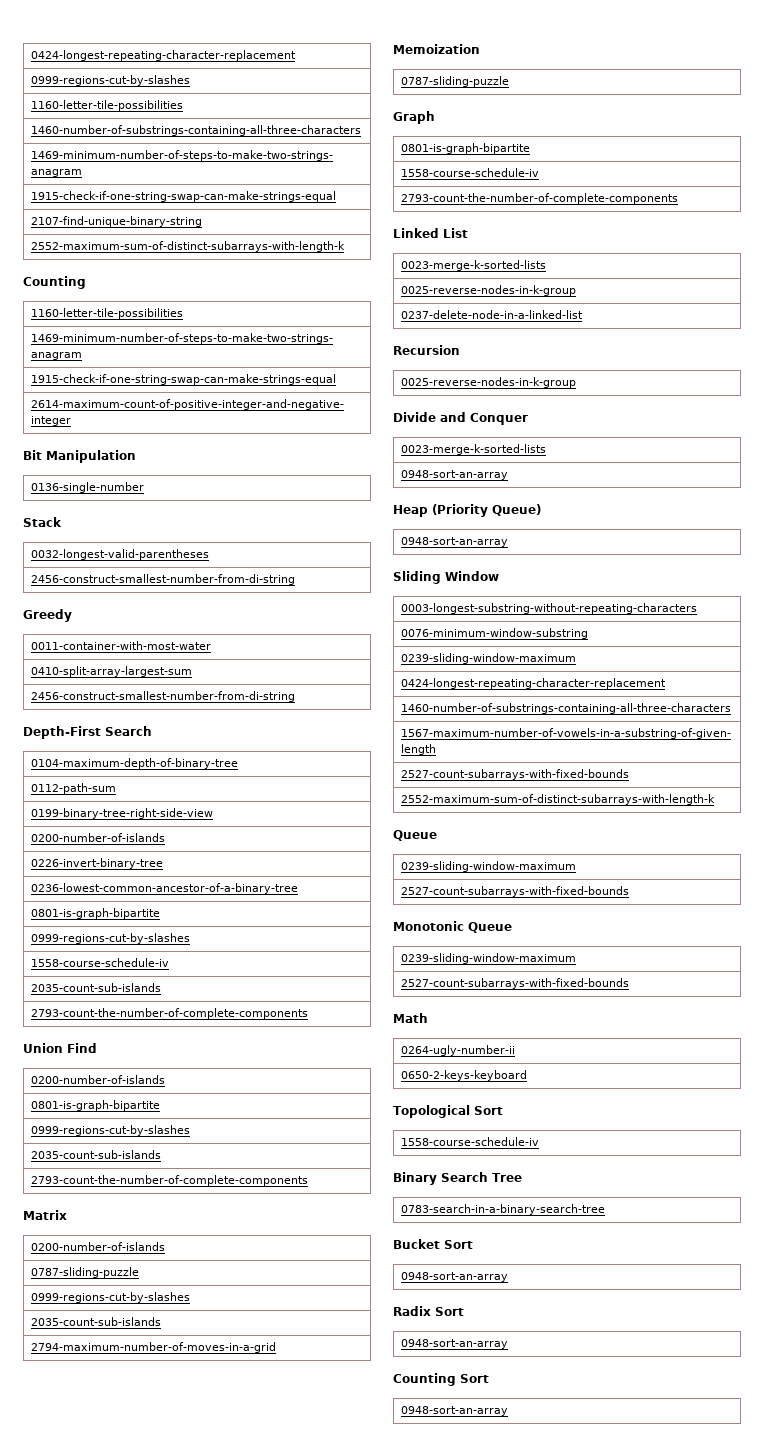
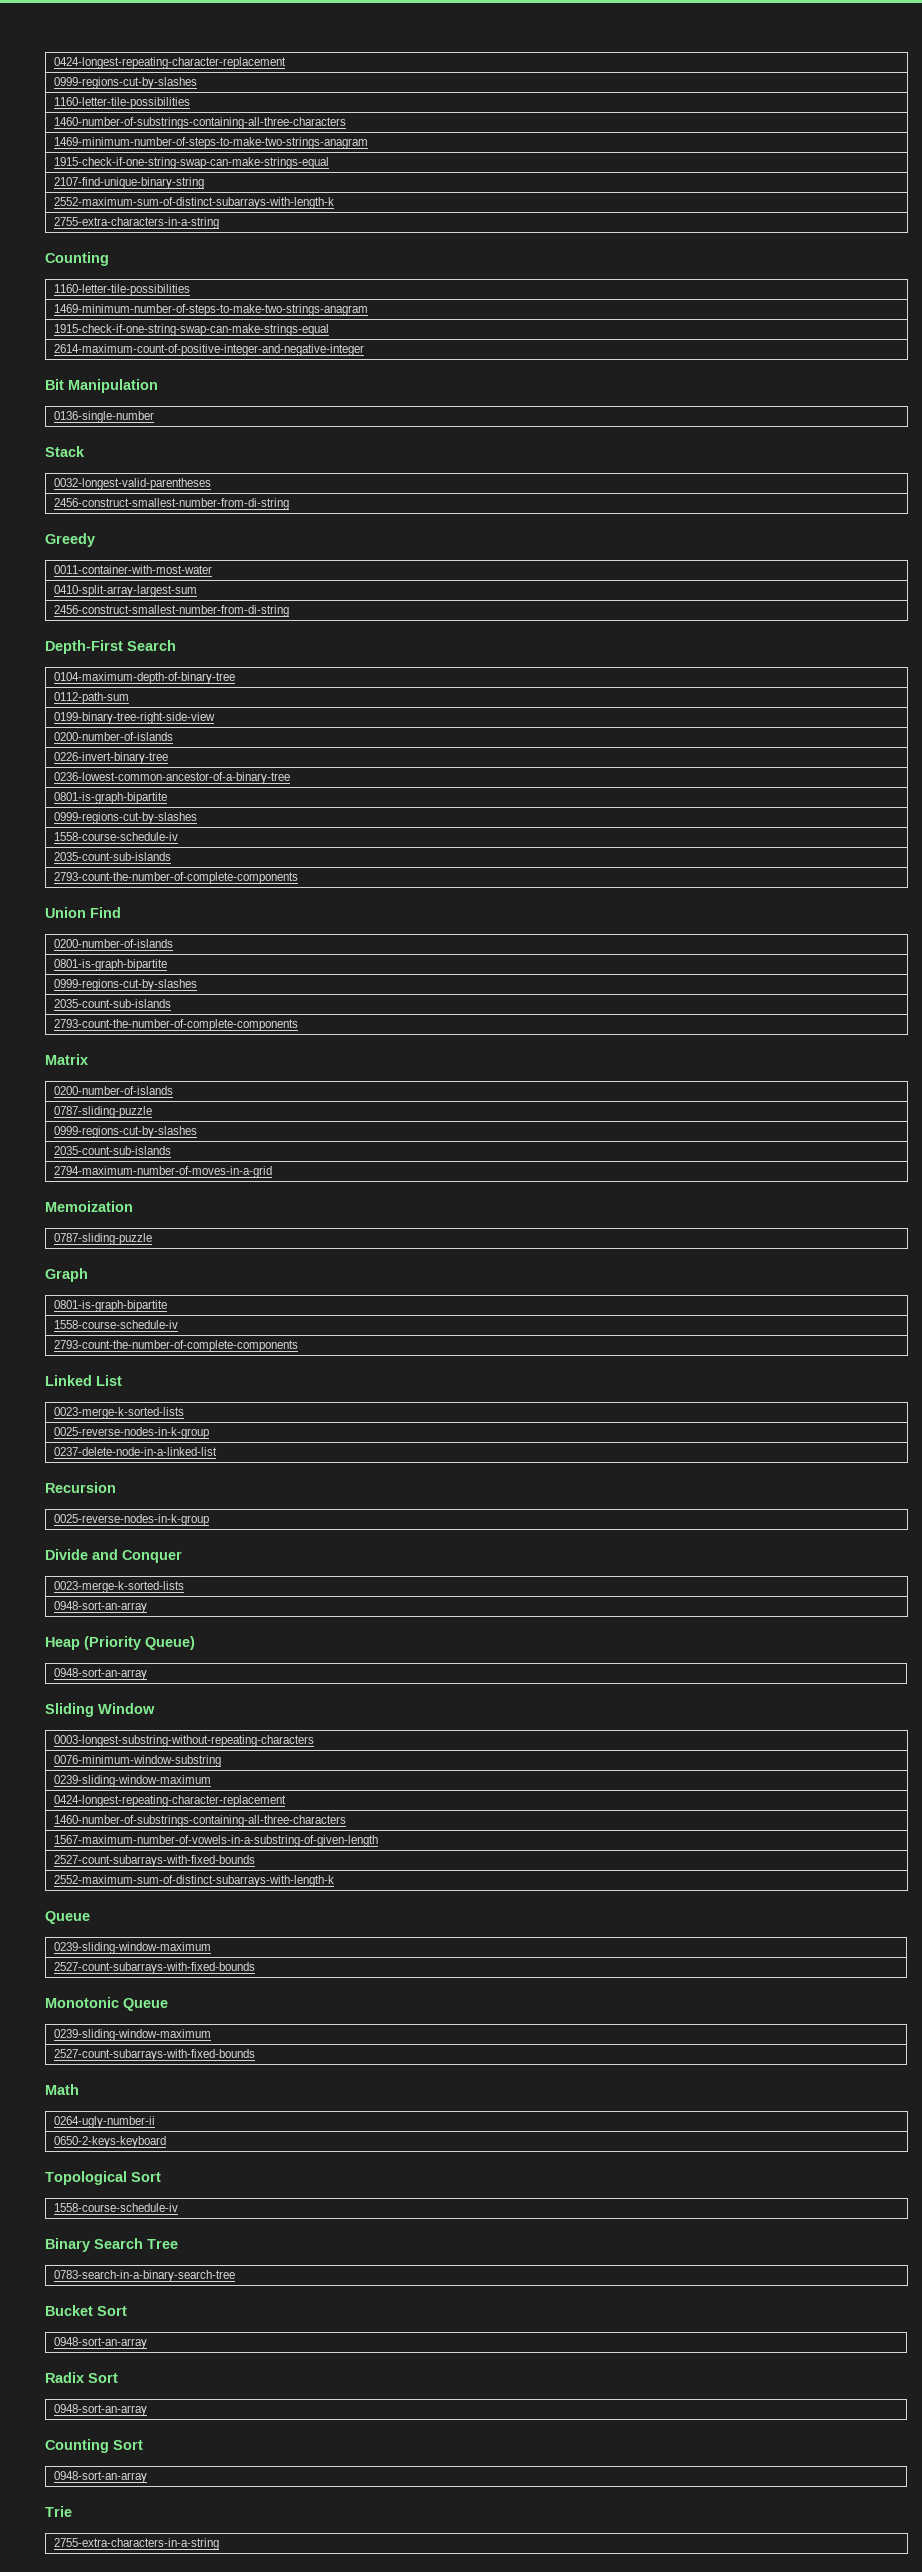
(345, 246) none -> [53,217,219,229] // 2755-extra-characters-in-a-string
(508, 1411) none -> [45,2506,72,2517] [53,2538,219,2550] // Trie // 2755-extra-characters-in-a-string

